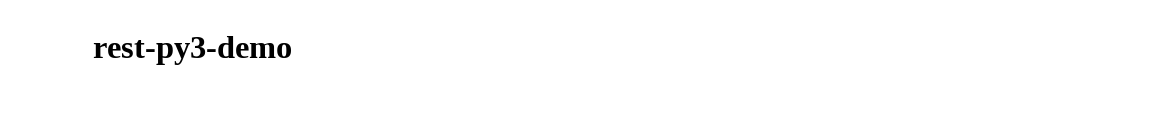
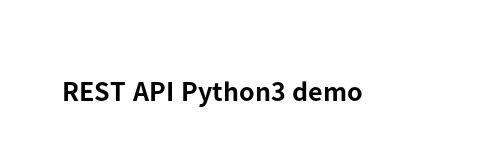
[93,36,292,65] rest-py3-demo -> [62,81,364,107] REST API Python3 demo

